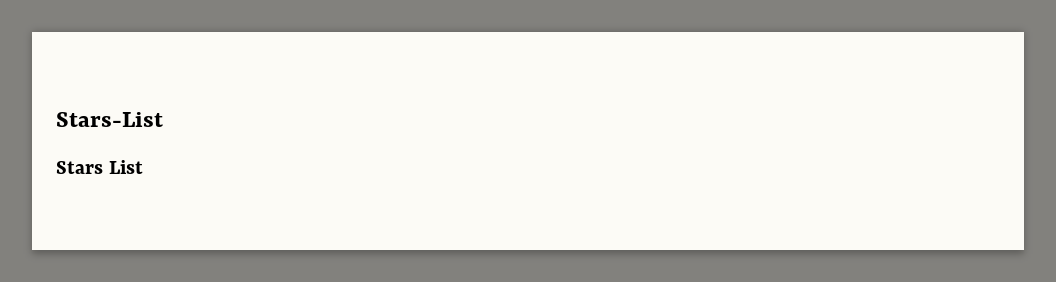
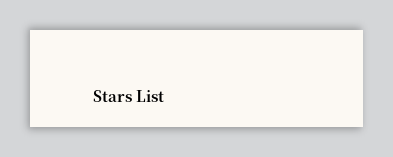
[56,112,163,127] Stars-List // -> (93, 96) none

